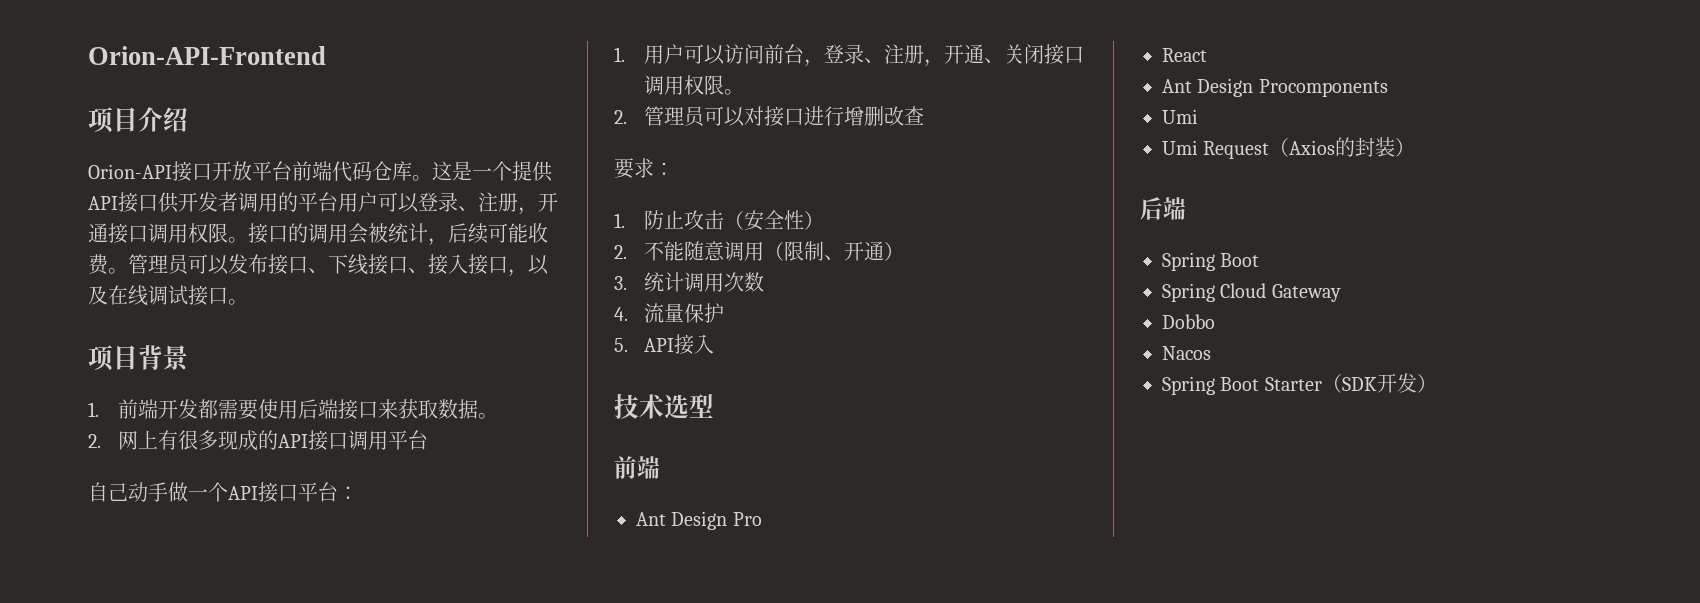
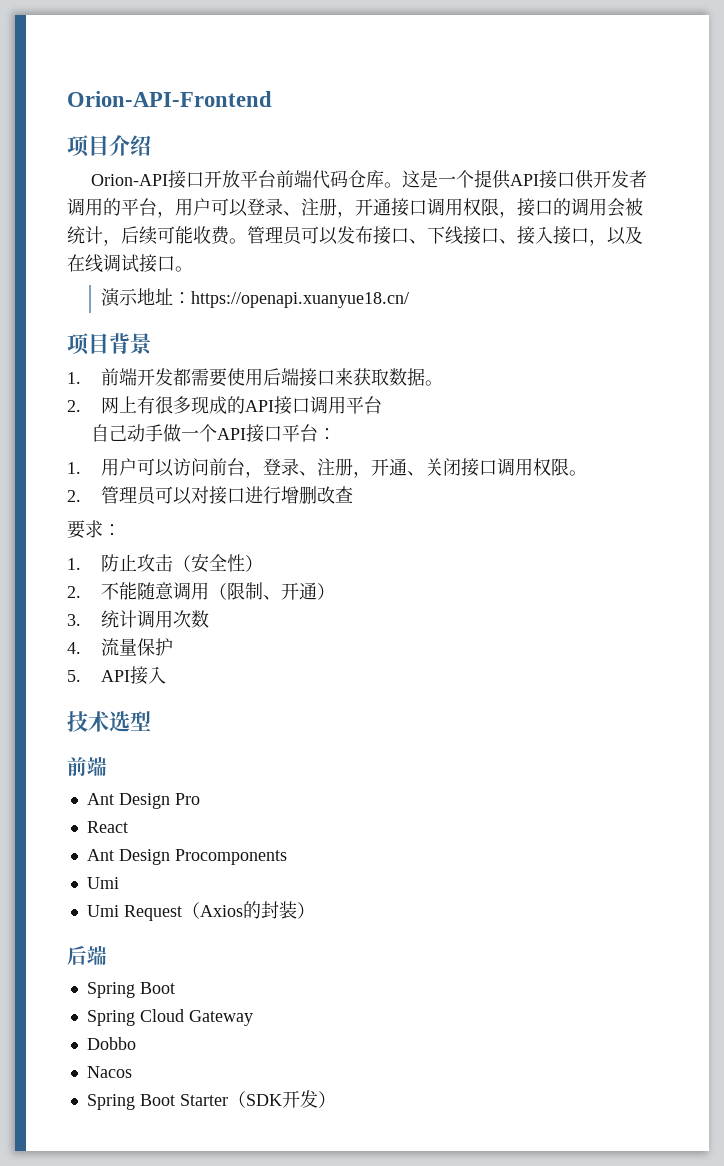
(338, 202) none -> [157,211,175,218] ，
[228,237,248,243] 。 -> [499,211,517,218] ，
(248, 302) none -> [101,288,410,308] // 演示地址：https://openapi.xuanyue18.cn/

